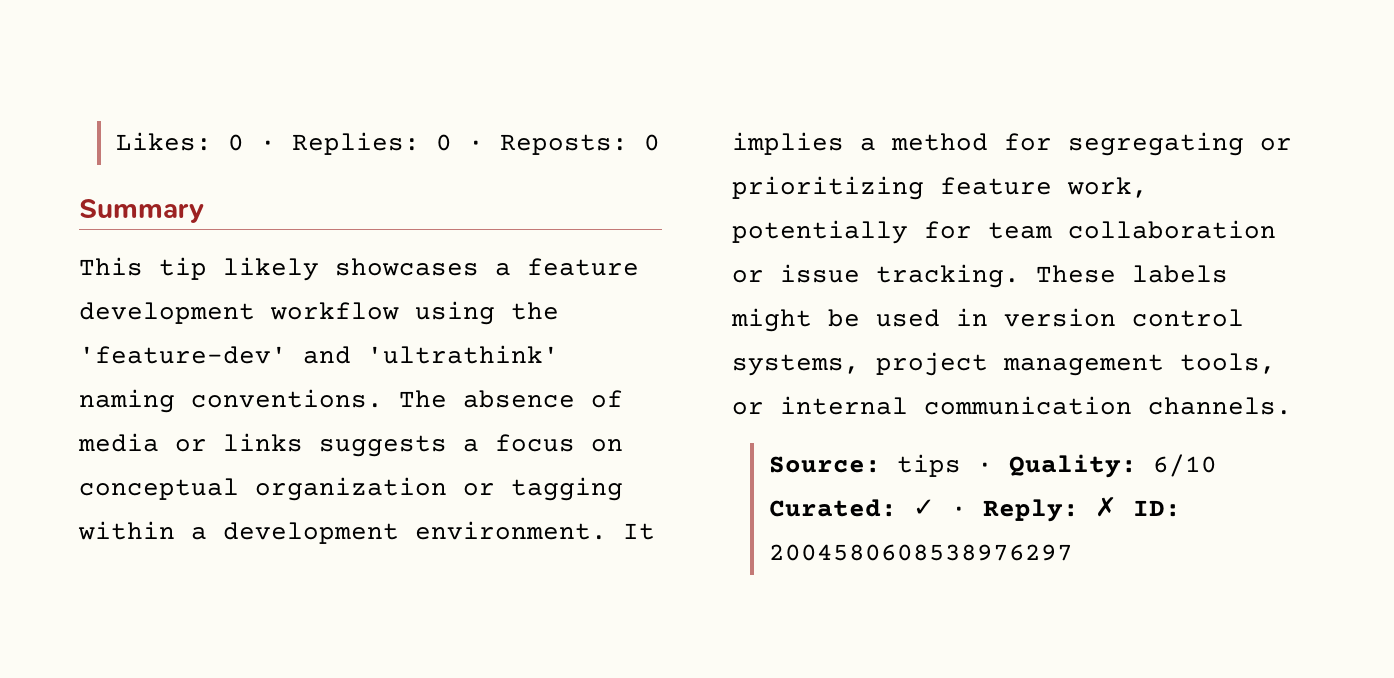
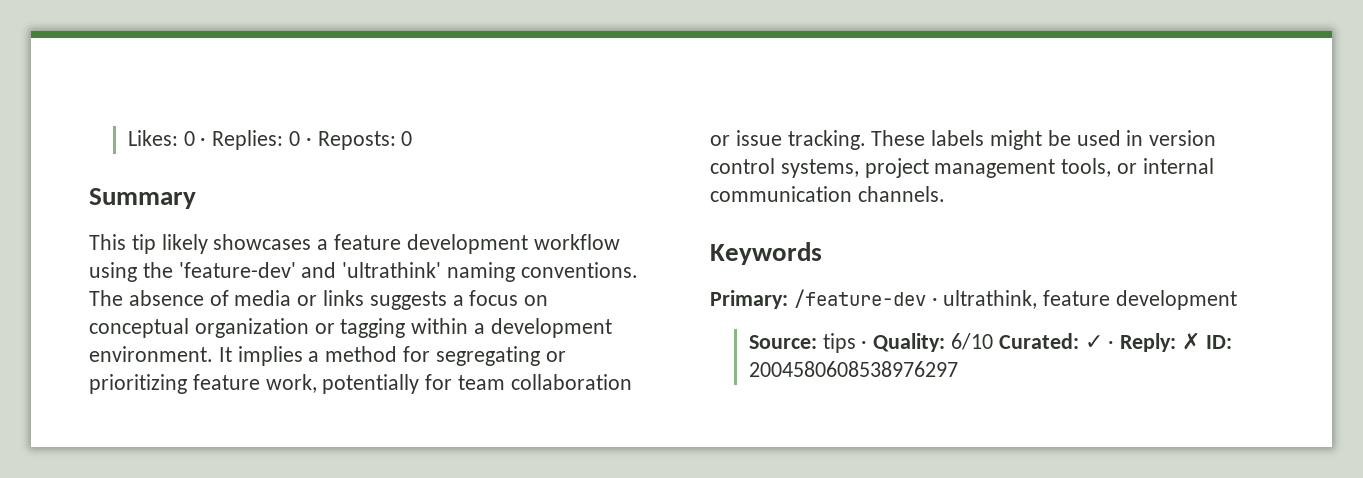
(1292, 406) none -> [710,242,822,265] [710,289,1238,310] // Keywords // Primary: /feature-dev · ultrathink, feature development

